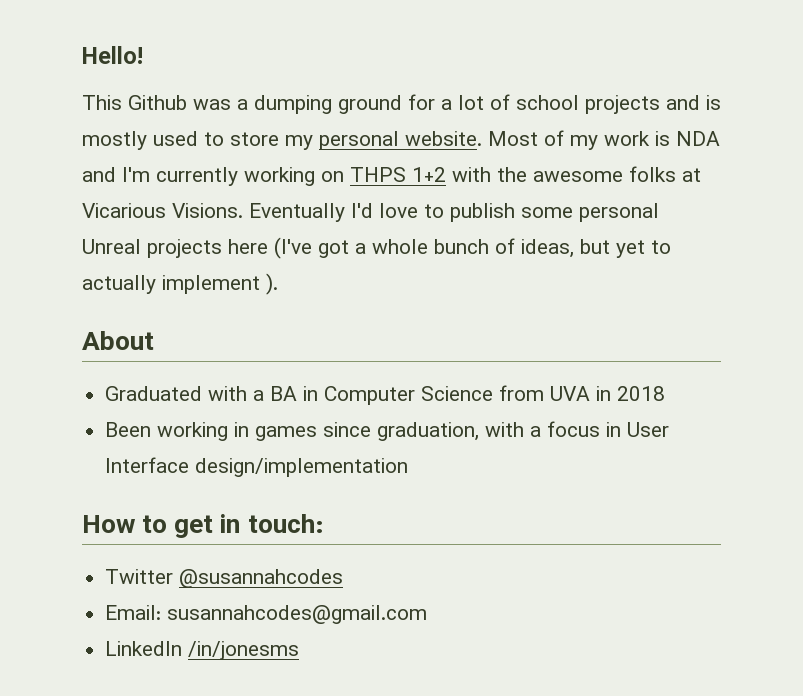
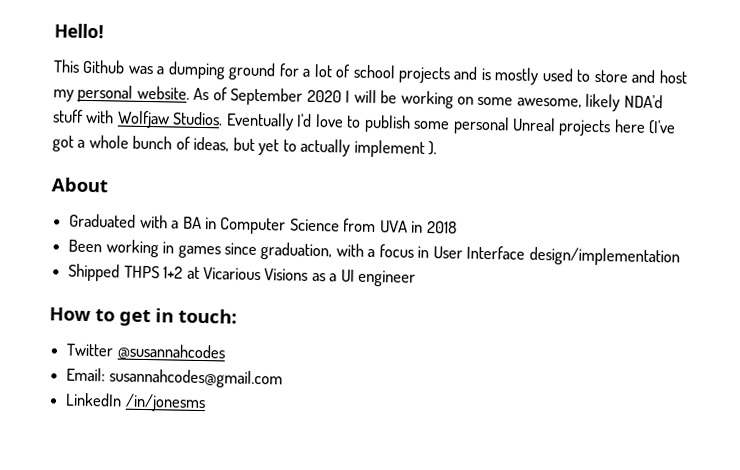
(279, 139) none -> [631,69,687,84] and host
[488,130,720,150] [82,166,701,186] [82,203,243,218] Most of my work is NDA and I'm currently working on THPS 1+2 with the awesome folks at Vicarious Visions. -> [193,87,663,112] [52,109,224,129] As of September 2020 I will be working on some awesome, likely NDA'd stuff with Wolfjaw Studios.
(409, 467) none -> [68,263,417,287] // Shipped THPS 1+2 at Vicarious Visions as a UI engineer

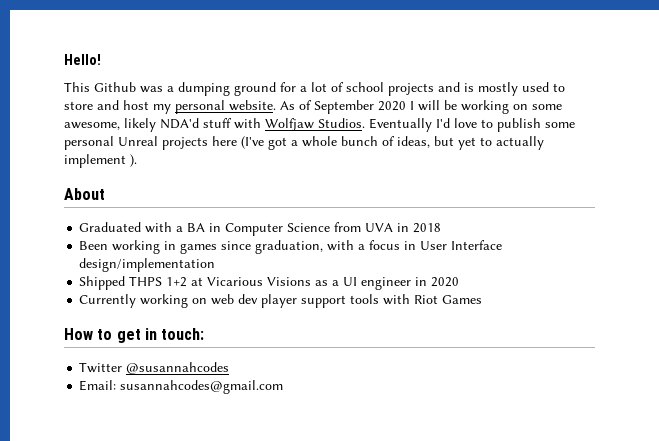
(417, 278) none -> [415,277,460,287] [79,294,483,308] in 2020 // Currently working on web dev player support tools with Riot Games
[65,392,206,413] // LinkedIn /in/jonesms -> (284, 387) none

